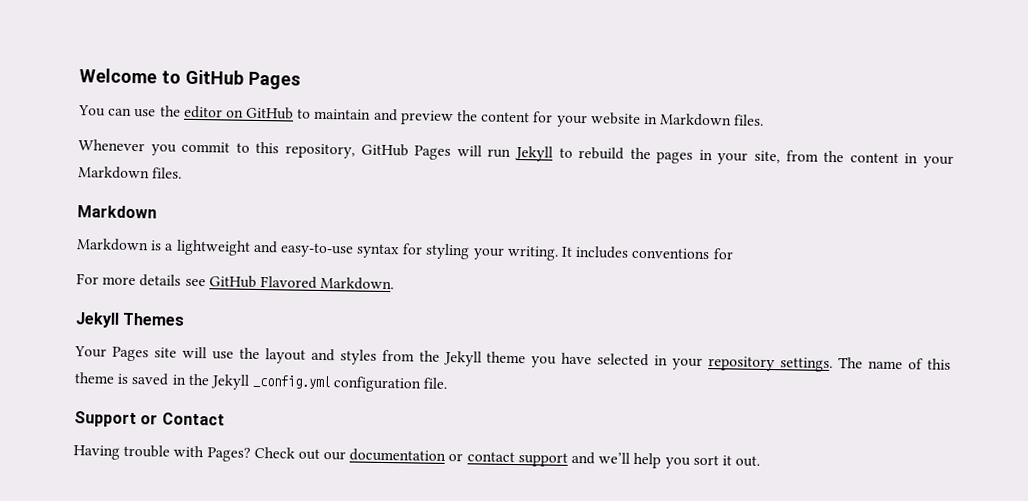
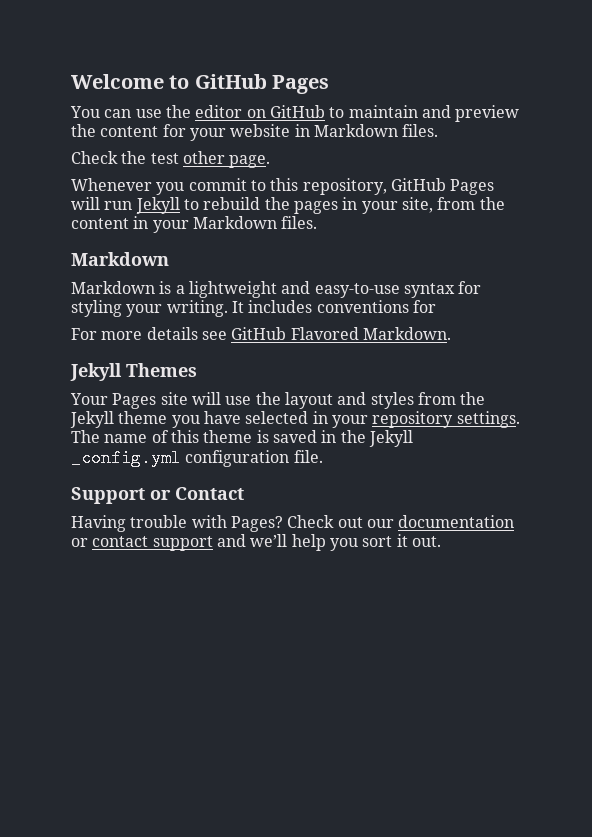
(765, 120) none -> [71,151,271,168] // Check the test other page.

